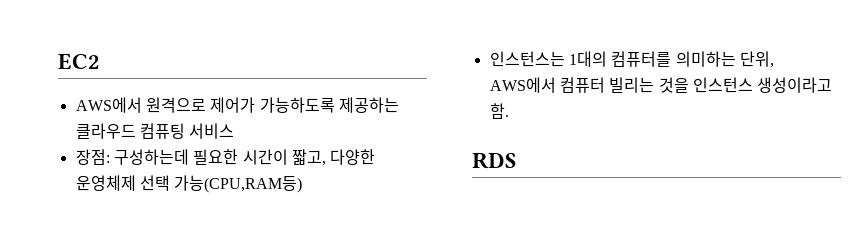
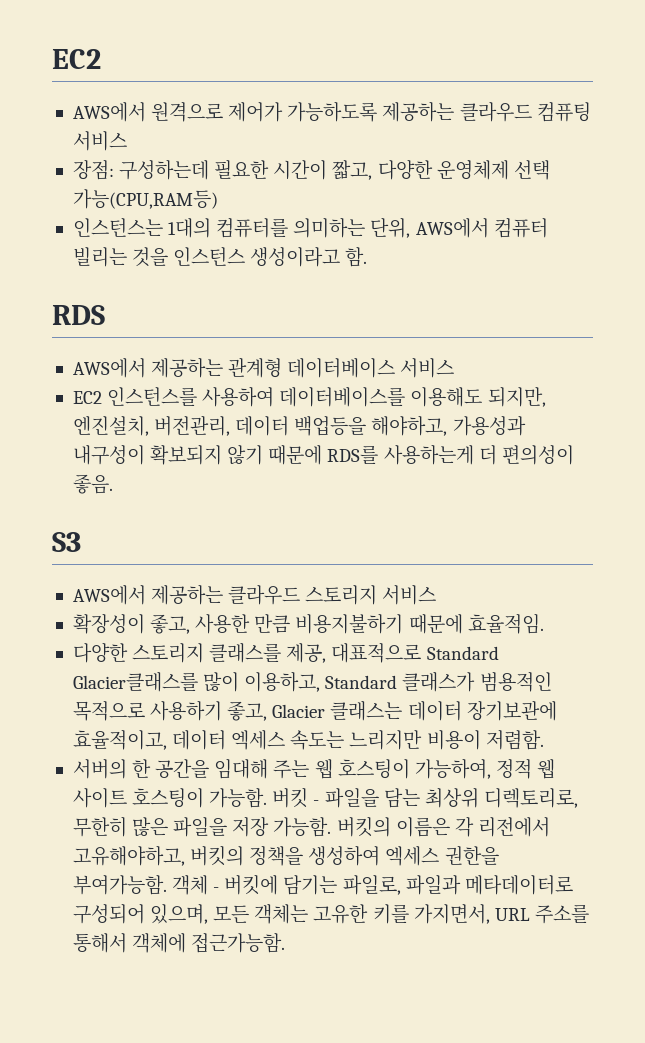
(516, 160) none -> [72,357,455,378] [72,387,546,407] [72,415,526,436] [72,445,574,465] [72,474,113,494] [52,532,81,552] [72,585,437,605] [72,613,544,634] [72,643,499,663] [72,672,552,692] [72,700,557,721] [72,730,544,750] [72,758,556,779] [72,787,578,808] [72,816,550,837] [72,845,499,866] [72,874,573,895] [72,904,589,924] [72,933,286,953] // AWS에서 제공하는 관계형 데이터베이스 서비스 // EC2 인스턴스를 사용하여 데이터베이스를 이용해도 되지만, 엔진설치, 버전관리, 데이터 백업등을 해야하고, 가용성과 내구성이 확보되지 않기 때문에 RDS를 사용하는게 더 편의성이 좋음. // S3 // AWS에서 제공하는 클라우드 스토리지 서비스 // 확장성이 좋고, 사용한 만큼 비용지불하기 때문에 효율적임. // 다양한 스토리지 클래스를 제공, 대표적으로 Standard Glacier클래스를 많이 이용하고, Standard 클래스가 범용적인 목적으로 사용하기 좋고, Glacier 클래스는 데이터 장기보관에 효율적이고, 데이터 엑세스 속도는 느리지만 비용이 저렴함. // 서버의 한 공간을 임대해 주는 웹 호스팅이 가능하여, 정적 웹 사이트 호스팅이 가능함. 버킷 - 파일을 담는 최상위 디렉토리로, 무한히 많은 파일을 저장 가능함. 버킷의 이름은 각 리전에서 고유해야하고, 버킷의 정책을 생성하여 엑세스 권한을 부여가능함. 객체 - 버킷에 담기는 파일로, 파일과 메타데이터로 구성되어 있으며, 모든 객체는 고유한 키를 가지면서, URL 주소를 통해서 객체에 접근가능함.

